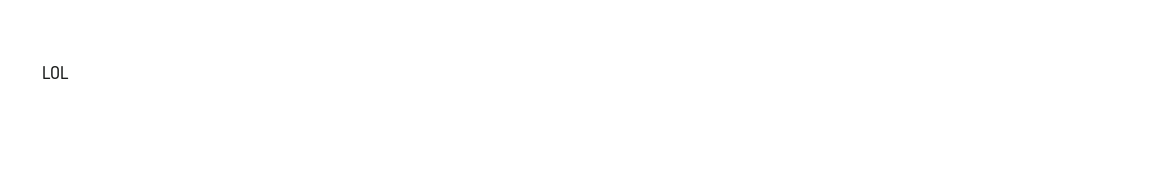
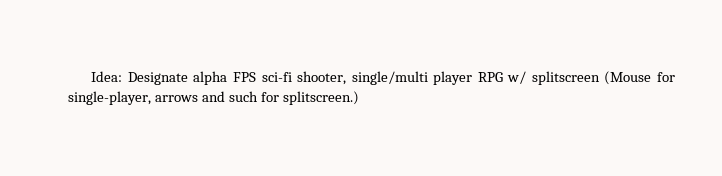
[42,66,69,79] LOL -> [91,71,675,85] [68,91,359,105] Idea: Designate alpha FPS sci-fi shooter, single/multi player RPG w/ splitscreen (Mouse for single-player, arrows and such for splitscreen.)

